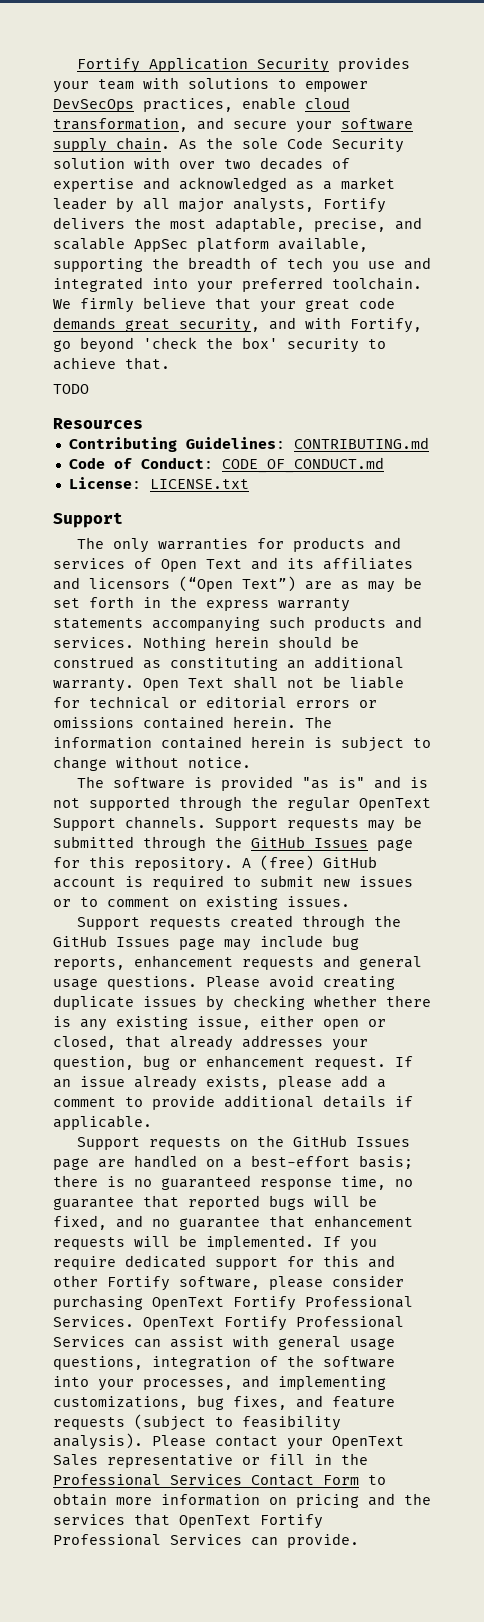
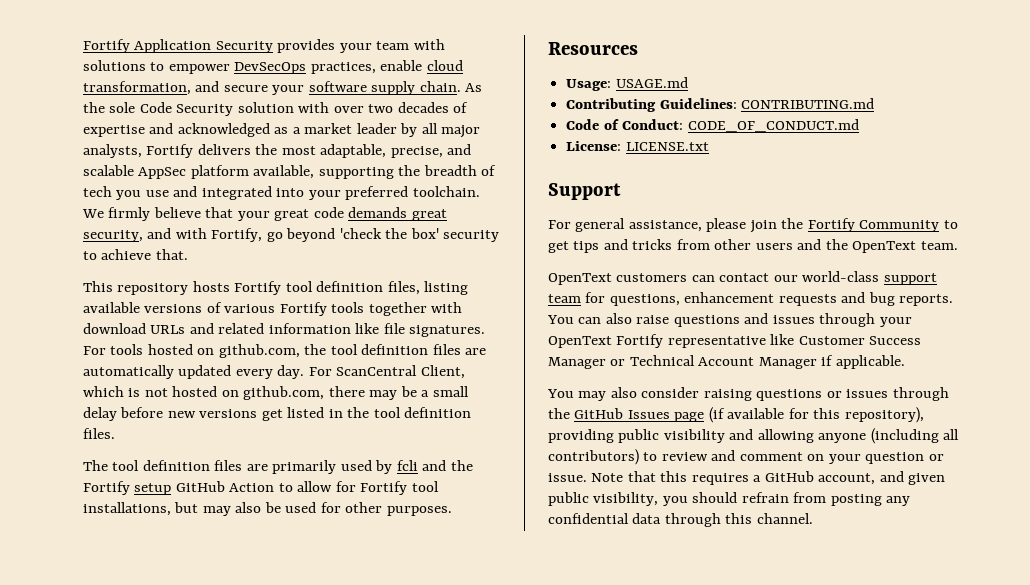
[53,384,89,394] TODO -> [83,281,469,295] [83,302,463,316] [83,323,486,337] [83,344,487,358] [83,365,465,379] [83,386,469,400] [83,407,472,421] [83,428,115,439] [83,460,473,474] [83,481,439,495] [83,502,452,516] This repository hosts Fortify tool definition files, listing available versions of various Fortify tools together with download URLs and related information like file signatures. For tools hosted on github.com, the tool definition files are automatically updated every day. For ScanCentral Client, which is not hosted on github.com, there may be a small delay before new versions get listed in the tool definition files. // The tool definition files are primarily used by fcli and the Fortify setup GitHub Action to allow for Fortify tool installations, but may also be used for other purposes.
(143, 423) none -> [566,77,688,91] // Usage: USAGE.md
[76,537,401,553] [53,557,413,572] [53,576,422,593] [53,596,350,612] [53,616,422,632] [53,636,359,651] [53,656,404,671] [53,676,404,692] [53,696,377,709] [53,716,332,729] [53,736,431,752] [53,756,251,771] [76,776,428,791] [53,796,431,811] [53,816,422,832] [53,836,413,851] [53,855,377,872] [53,875,413,890] [53,896,350,910] [76,915,401,930] [53,935,359,951] [53,955,422,970] [53,975,395,990] [53,995,431,1011] [53,1015,386,1031] [53,1035,368,1051] [53,1055,413,1070] [53,1075,386,1091] [53,1095,413,1110] [53,1115,152,1130] [76,1135,410,1150] [53,1155,413,1170] [53,1175,413,1190] [53,1195,377,1210] [53,1215,413,1230] [53,1235,377,1251] [53,1255,395,1270] [53,1275,404,1291] [53,1295,413,1311] [53,1316,404,1331] [53,1335,395,1350] [53,1355,395,1370] [53,1375,386,1391] [53,1395,395,1410] [53,1414,341,1431] [53,1433,404,1450] [53,1453,368,1468] [53,1474,386,1486] [53,1493,431,1508] [53,1513,323,1529] [53,1533,359,1548] The only warranties for products and services of Open Text and its affiliates and licensors (“Open Text”) are as may be set forth in the express warranty statements accompanying such products and services. Nothing herein should be construed as constituting an additional warranty. Open Text shall not be liable for technical or editorial errors or omissions contained herein. The information contained herein is subject to change without notice. // The software is provided "as is" and is not supported through the regular OpenText Support channels. Support requests may be submitted through the GitHub Issues page for this repository. A (free) GitHub account is required to submit new issues or to comment on existing issues. // Support requests created through the GitHub Issues page may include bug reports, enhancement requests and general usage questions. Please avoid creating duplicate issues by checking whether there is any existing issue, either open or closed, that already addresses your question, bug or enhancement request. If an issue already exists, please add a comment to provide additional details if applicable. // Support requests on the GitHub Issues page are handled on a best-effort basis; there is no guaranteed response time, no guarantee that reported bugs will be fixed, and no guarantee that enhancement requests will be implemented. If you require dedicated support for this and other Fortify software, please consider purchasing OpenText Fortify Professional Services. OpenText Fortify Professional Services can assist with general usage questions, integration of the software into your processes, and implementing customizations, bug fixes, and feature requests (subject to feasibility analysis). Please contact your OpenText Sales representative or fill in the Professional Services Contact Form to obtain more information on pricing and the services that OpenText Fortify Professional Services can provide. -> [548,218,958,233] [548,239,958,253] [548,271,937,285] [548,292,954,306] [547,313,912,327] [548,334,922,348] [548,355,905,369] [547,387,949,401] [548,407,924,423] [548,428,960,444] [548,449,944,465] [548,471,946,485] [548,492,911,506] [548,513,813,527] For general assistance, please join the Fortify Community to get tips and tricks from other users and the OpenText team. // OpenText customers can contact our world-class support team for questions, enhancement requests and bug reports. You can also raise questions and issues through your OpenText Fortify representative like Customer Success Manager or Technical Account Manager if applicable. // You may also consider raising questions or issues through the GitHub Issues page (if available for this repository), providing public visibility and allowing anyone (including all contributors) to review and comment on your question or issue. Note that this requires a GitHub account, and given public visibility, you should refrain from posting any confidential data through this channel.

